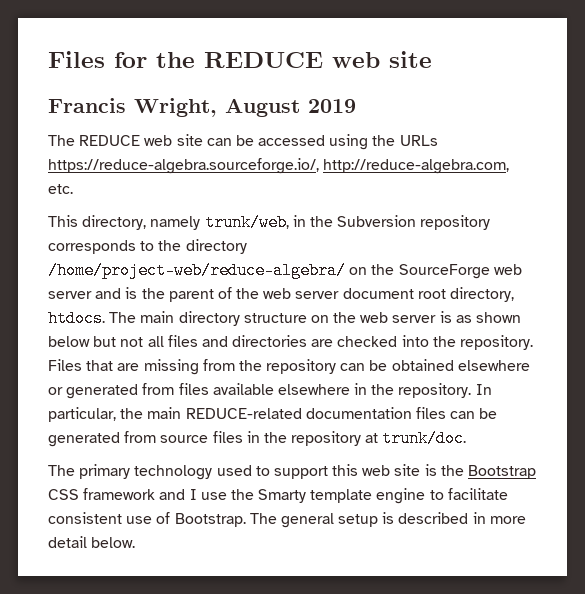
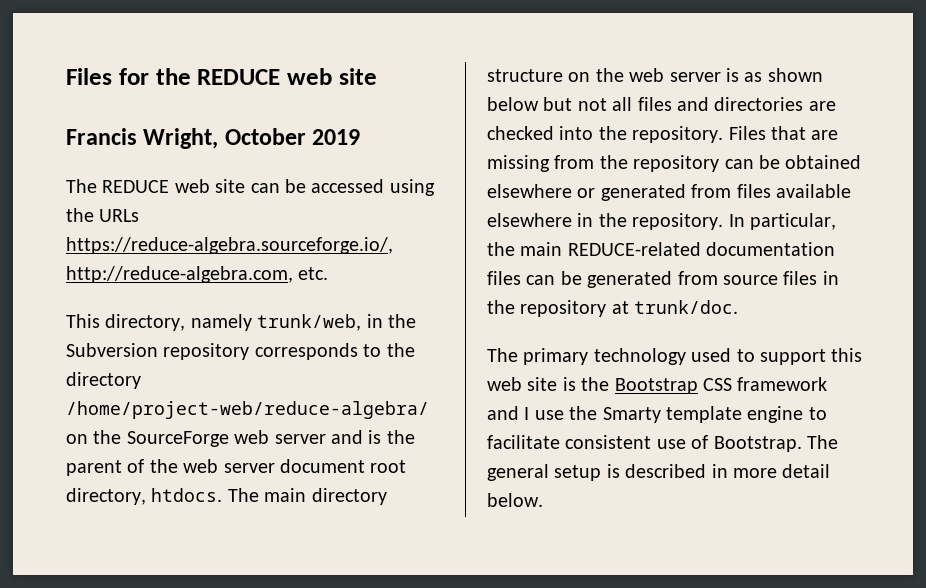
[225,98,300,117] August -> [224,128,306,145] October

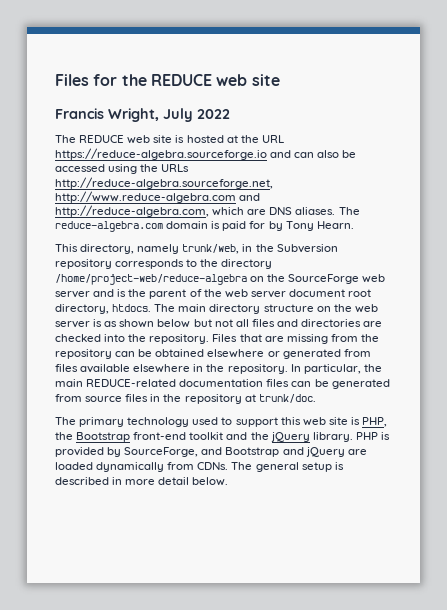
[224,128,361,145] October 2019 -> [163,108,230,122] July 2022
[250,183,280,193] can -> [175,135,284,143] [55,148,340,160] is hosted at the URL https://reduce-algebra.sourceforge.io and can also
[66,237,393,254] [66,266,329,283] https://reduce-algebra.sourceforge.io/, http://reduce-algebra.com, etc. -> [55,177,273,189] [55,191,261,203] [55,205,360,217] [55,221,354,232] http://reduce-algebra.sourceforge.net, http://www.reduce-algebra.com and http://reduce-algebra.com, which are DNS aliases. The reduce-algebra.com domain is paid for by Tony Hearn.
[66,401,429,419] /home/project-web/reduce-algebra/ -> [55,274,247,285] /home/project-web/reduce-algebra
(576, 384) none -> [362,417,388,427] PHP,
[703,377,828,391] [487,406,827,423] [487,435,802,452] CSS framework and I use the Smarty template engine to facilitate consistent use of Bootstrap. -> [133,432,390,442] [55,447,367,457] [55,462,229,472] front-end toolkit and the jQuery library. PHP is provided by SourceForge, and Bootstrap and jQuery are loaded dynamically from CDNs.

